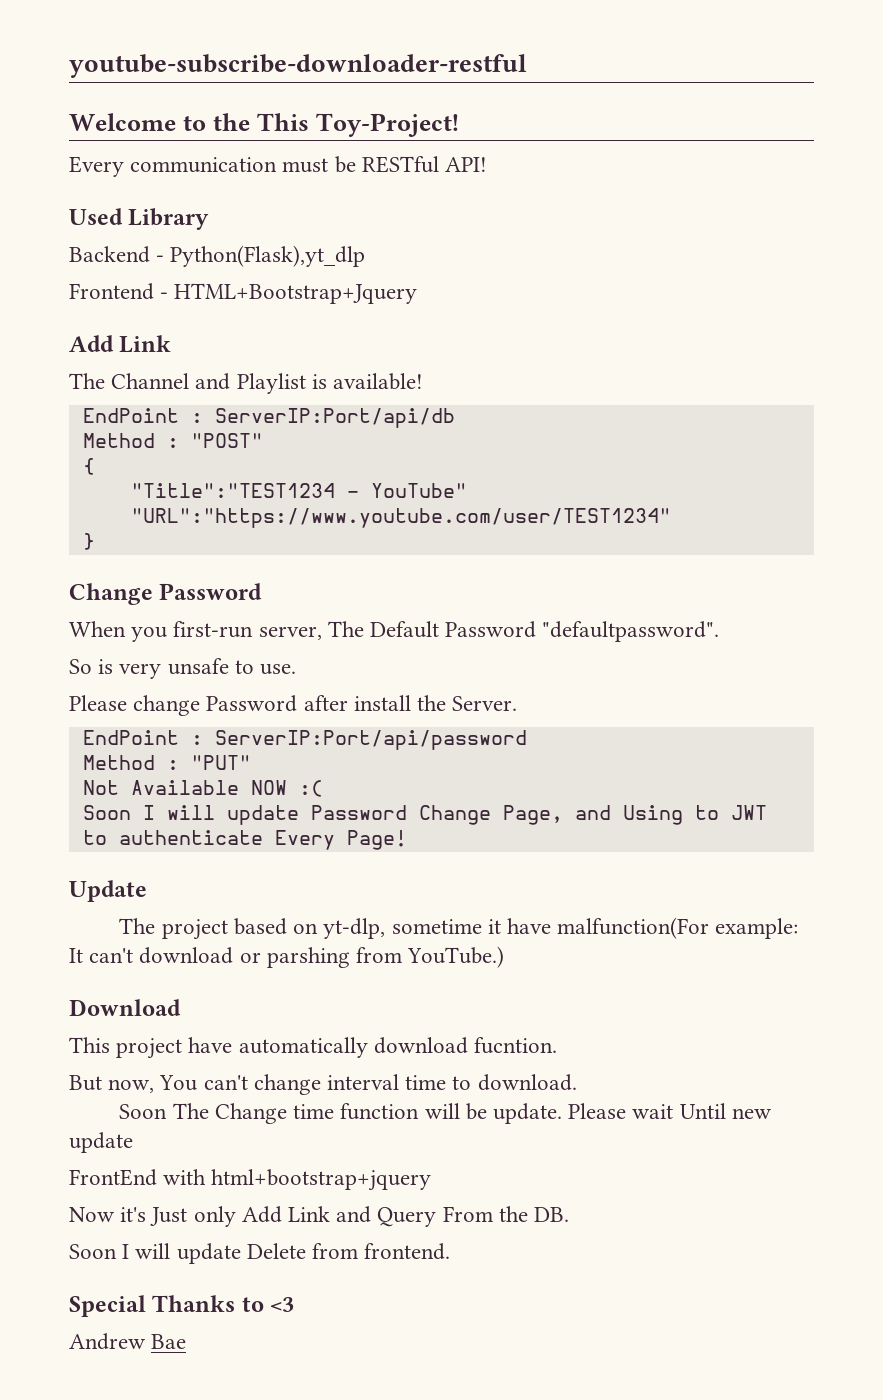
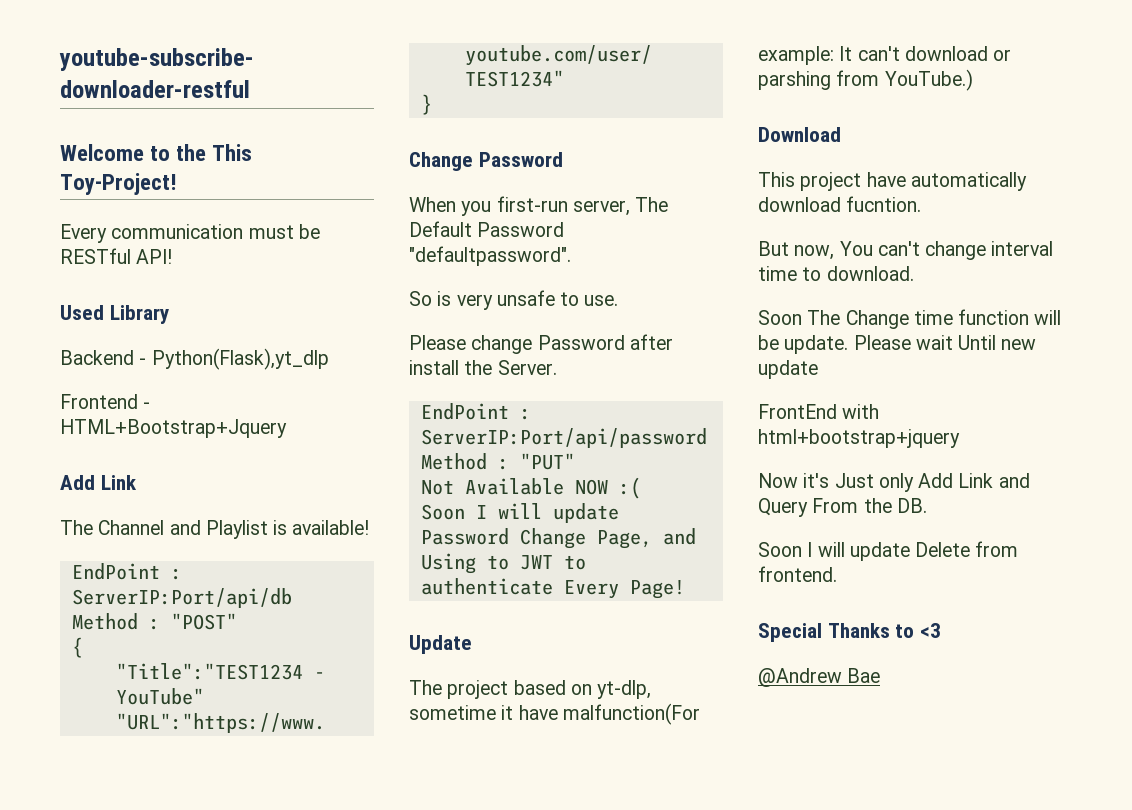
[69,1333,146,1350] Andrew -> [758,668,842,687] @Andrew

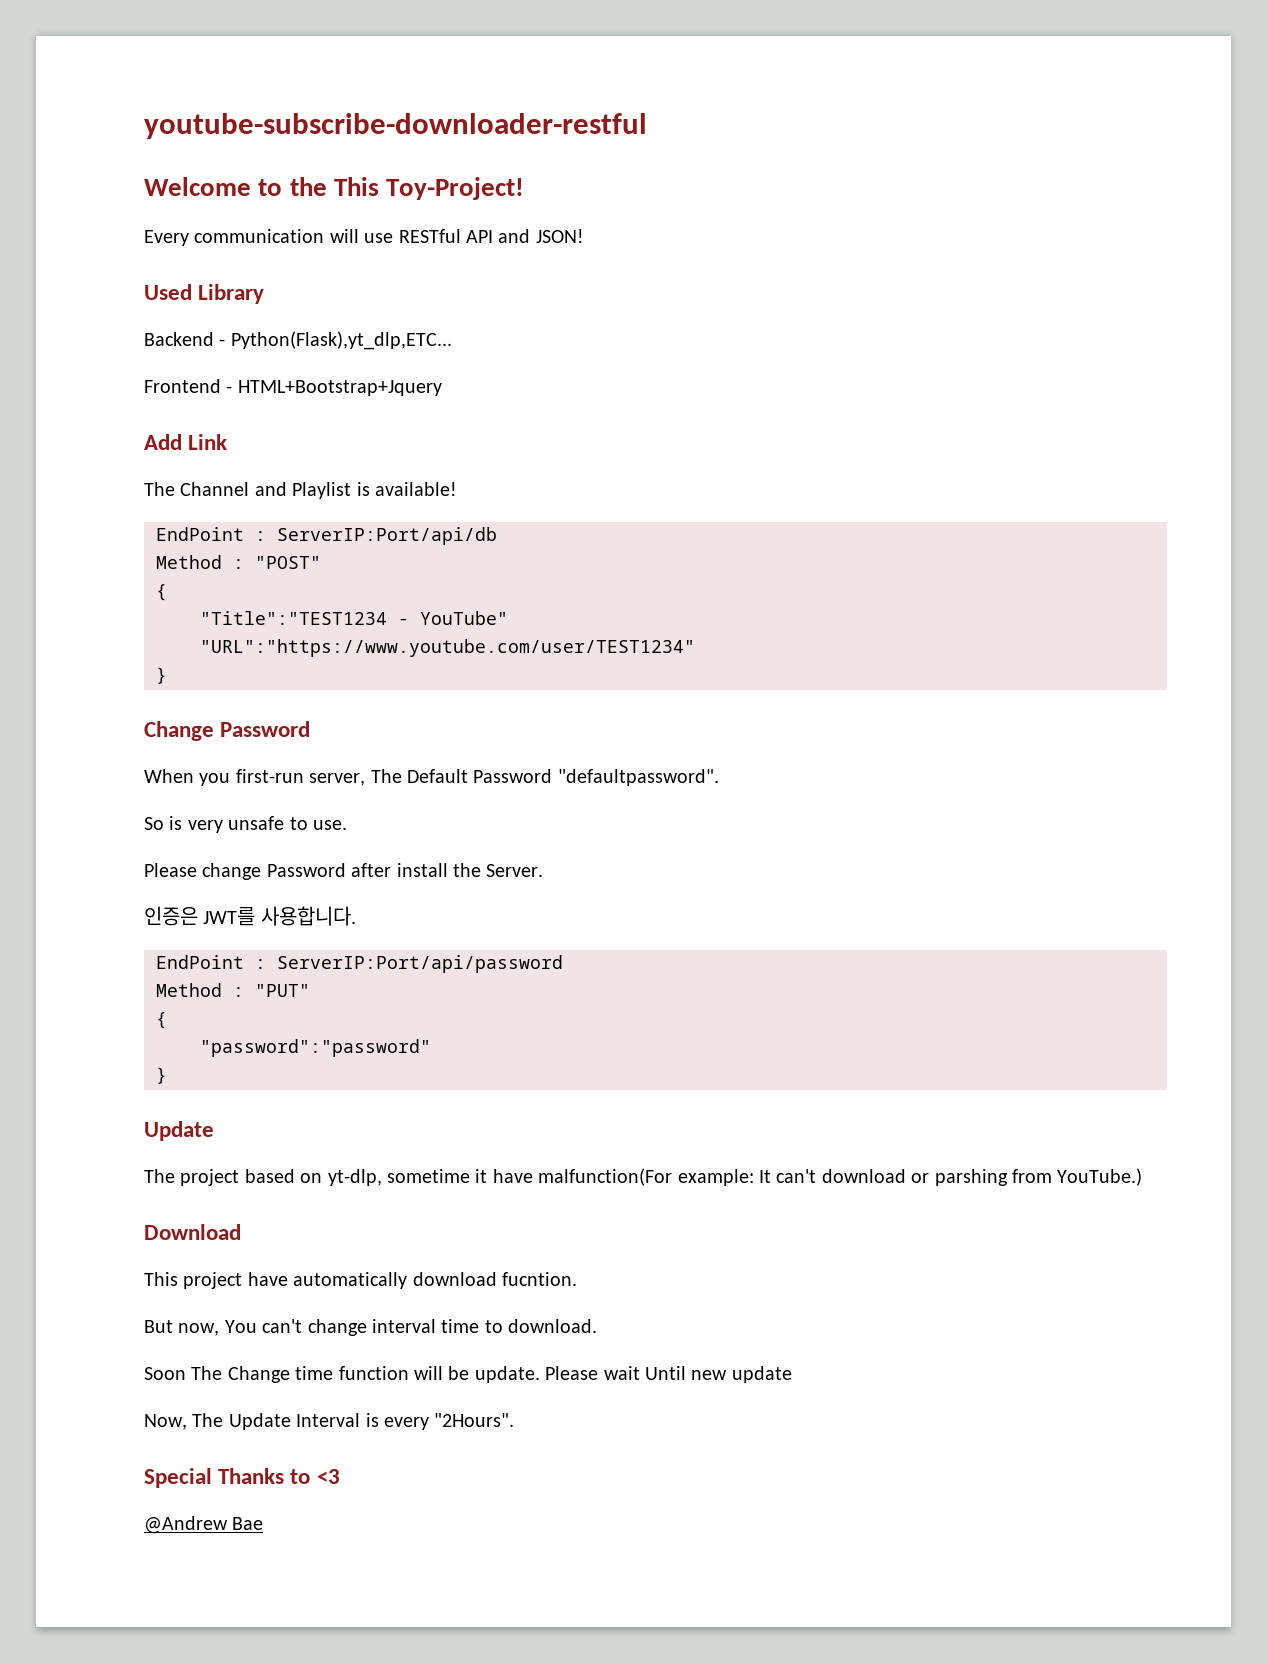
[248,224,320,239] [60,248,173,264] must be RESTful API! -> [329,229,584,243] will use RESTful API and JSON!
[151,348,329,370] Python(Flask),yt_dlp -> [230,331,452,350] Python(Flask),yt_dlp,ETC...
(557, 367) none -> [144,906,356,926] // 인증은 JWT를 사용합니다.
[420,477,641,499] [420,503,619,523] [420,528,696,549] [420,553,586,574] [420,578,685,599] Not Available NOW :( // Soon I will update Password Change Page, and Using to JWT to authenticate Every Page! -> [156,1012,167,1029] [200,1039,431,1057] [156,1067,167,1084] { // "password":"password" // }
[758,404,880,419] [758,429,960,448] [758,473,1030,492] [758,498,927,517] [758,541,1019,561] [758,566,837,582] FrontEnd with html+bootstrap+jquery // Now it's Just only Add Link and Query From the DB. // Soon I will update Delete from frontend. -> [144,1413,515,1430] Now, The Update Interval is every "2Hours".

